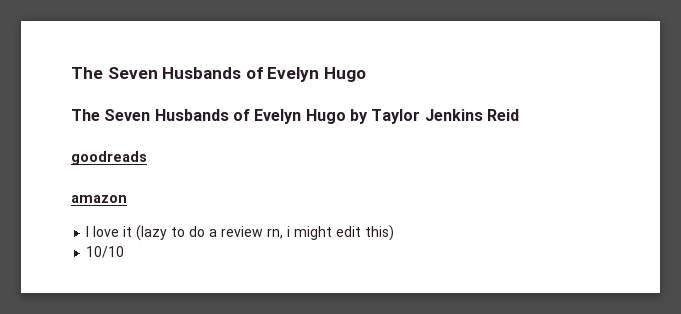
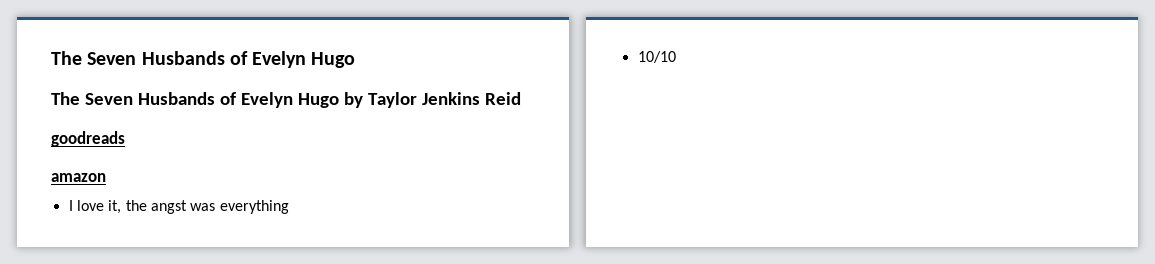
[123,225,395,241] it (lazy to do a review rn, i might edit this) -> [108,200,289,214] it, the angst was everything

